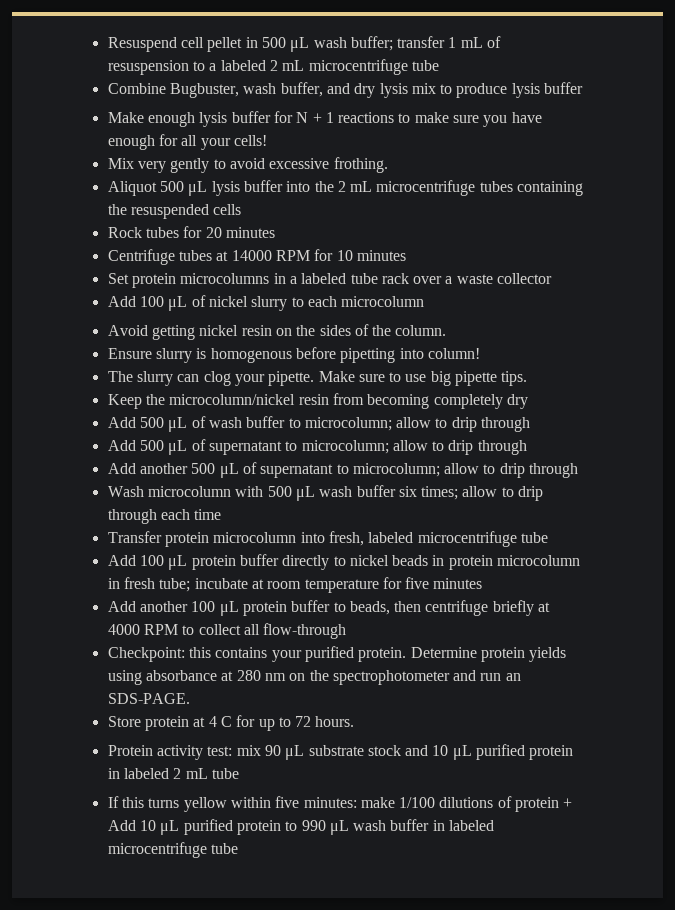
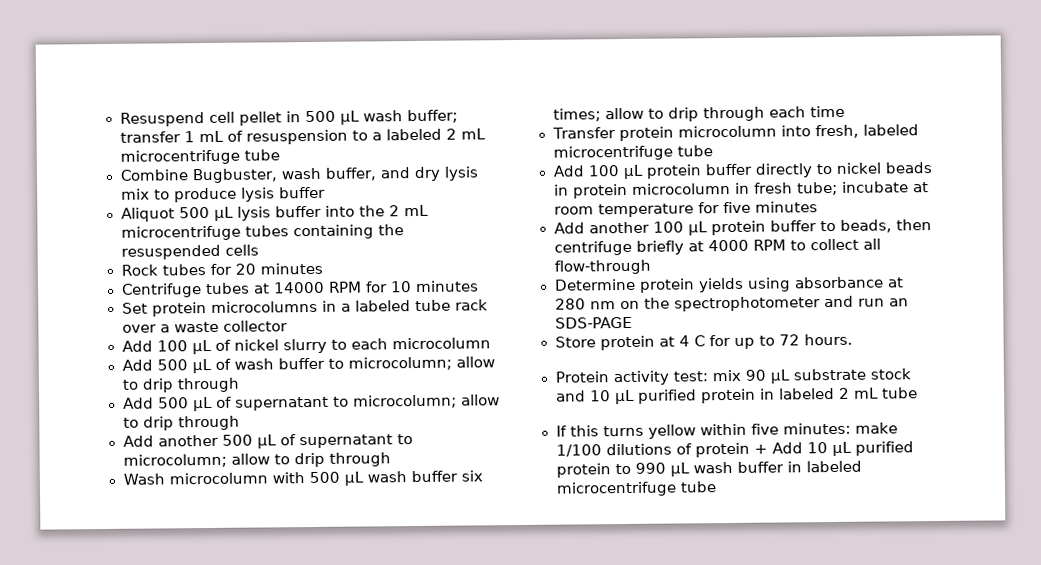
[107,111,542,127] [107,134,267,150] [107,157,388,173] // Make enough lysis buffer for N + 1 reactions to make sure you have enough for all your cells! // Mix very gently to avoid excessive frothing. -> (326, 192) none
[107,324,447,340] [107,347,480,363] [107,371,528,386] [107,393,528,409] // Avoid getting nickel resin on the sides of the column. // Ensure slurry is homogenous before pipetting into column! // The slurry can clog your pipette. Make sure to use big pipette tips. // Keep the microcolumn/nickel resin from becoming completely dry -> (491, 343) none
[107,646,407,662] Checkpoint: this contains your purified protein. -> (651, 267) none
[107,693,190,704] SDS-PAGE. -> [554,316,633,329] SDS-PAGE

